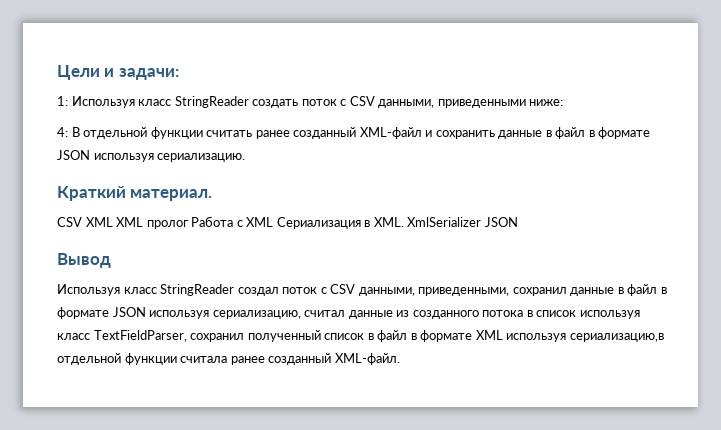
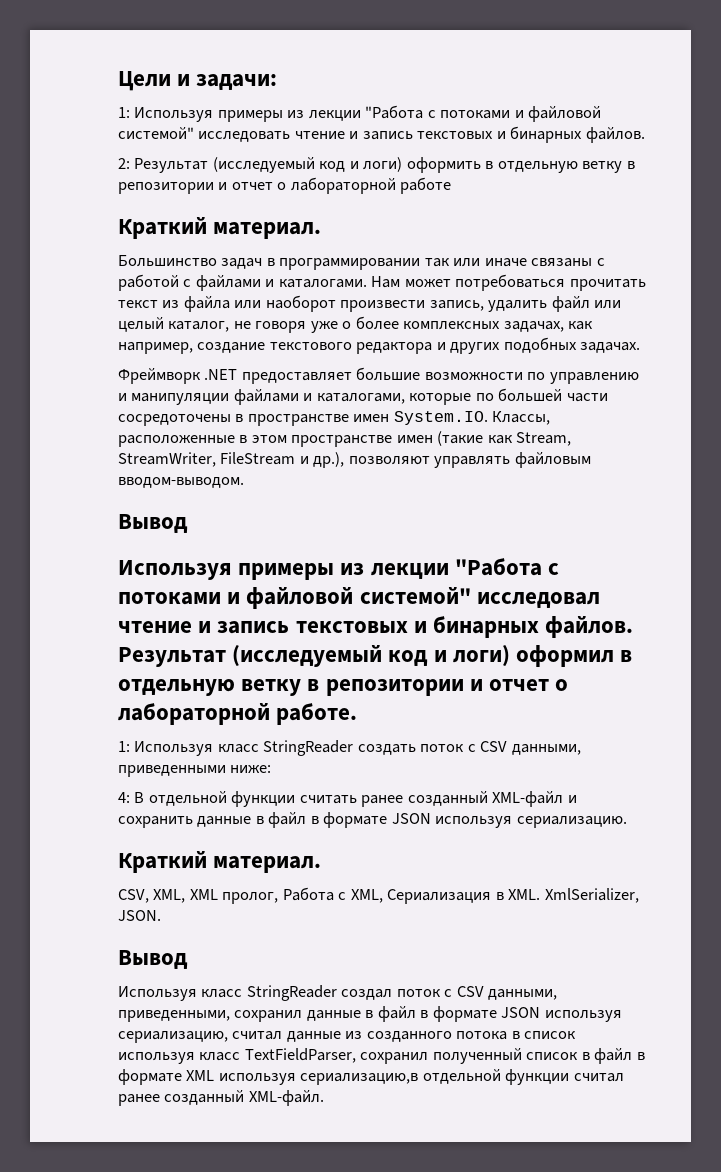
(179, 74) none -> [118,105,602,122] [118,126,645,143] [118,157,635,173] [118,177,452,194] [118,217,322,239] [118,255,605,270] [118,274,646,291] [118,295,622,312] [118,316,594,333] [118,337,641,354] [118,367,639,384] [118,388,608,405] [118,411,551,426] [118,431,572,447] [118,452,591,468] [118,477,244,488] [118,514,188,533] [118,558,560,580] [118,587,600,609] [118,616,634,638] [118,645,633,667] [118,679,569,696] [118,703,358,725] // 1: Используя примеры из лекции "Работа с потоками и файловой системой" исследовать чтение и запись текстовых и бинарных файлов. // 2: Результат (исследуемый код и логи) оформить в отдельную ветку в репозитории и отчет о лабораторной работе // Краткий материал. // Большинство задач в программировании так или иначе связаны с работой с файлами и каталогами. Нам может потребоваться прочитать текст из файла или наоборот произвести запись, удалить файл или целый каталог, не говоря уже о более комплексных задачах, как например, создание текстового редактора и других подобных задачах. // Фреймворк .NET предоставляет большие возможности по управлению и манипуляции файлами и каталогами, которые по большей части сосредоточены в пространстве имен System.IO. Классы, расположенные в этом пространстве имен (такие как Stream, StreamWriter, FileStream и др.), позволяют управлять файловым вводом-выводом. // Вывод // Используя примеры из лекции "Работа с потоками и файловой системой" исследовал чтение и запись текстовых и бинарных файлов. Результат (исследуемый код и логи) оформил в отдельную ветку в репозитории и отчет о лабораторной работе.
[57,217,189,229] CSV XML XML пролог -> [118,889,279,904] CSV, XML, XML пролог,
[246,217,274,227] XML -> [350,889,383,903] XML,
[407,217,518,227] XmlSerializer JSON -> [544,888,639,903] [118,910,161,921] XmlSerializer, JSON.
[180,356,228,363] считала -> [573,1073,624,1082] считал

